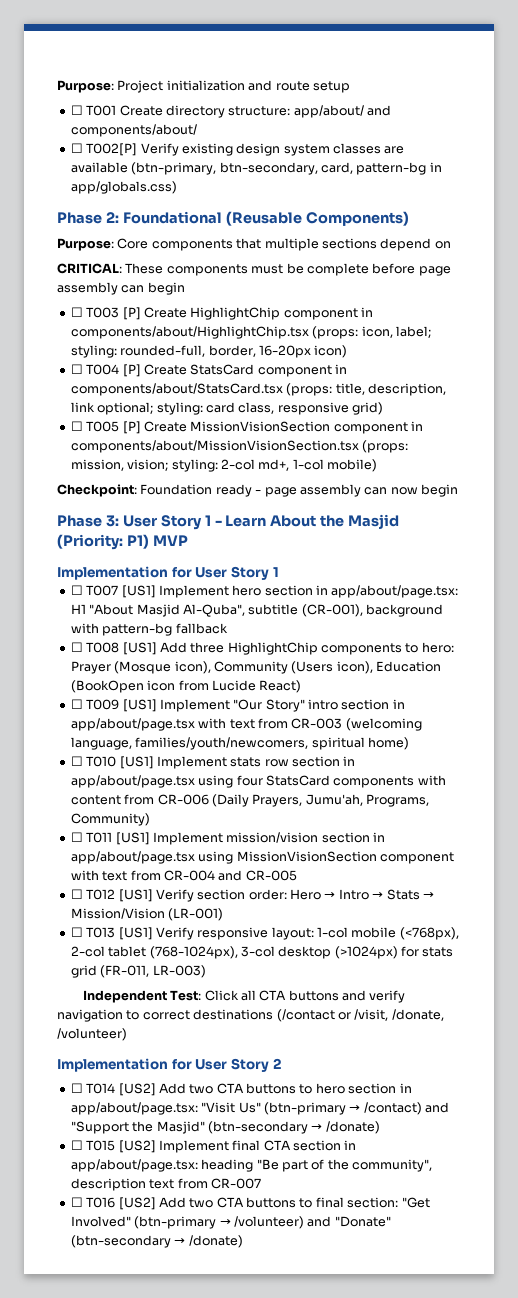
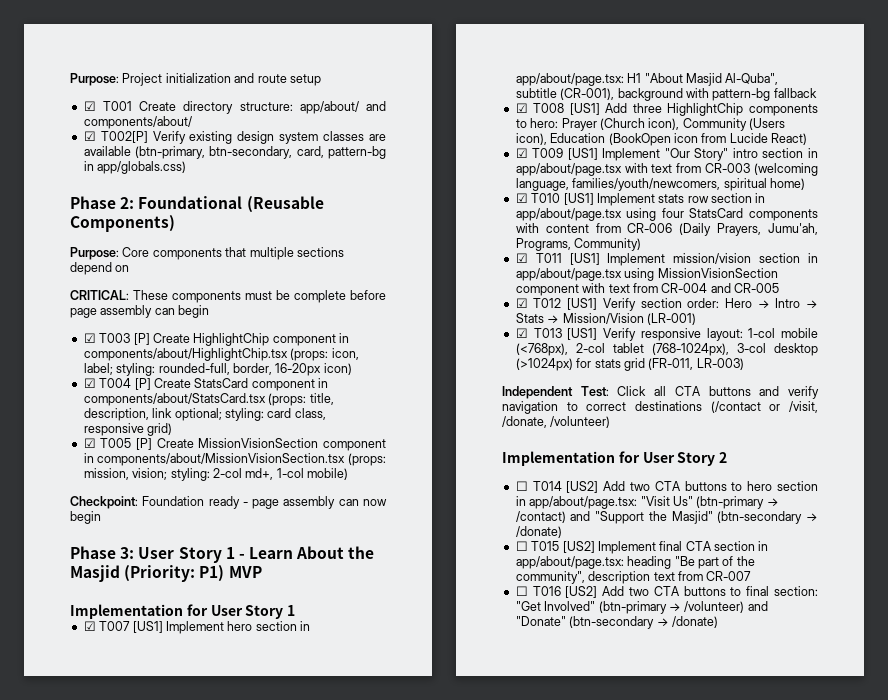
[70,105,83,115] ☐ -> [83,101,96,111] ☑
[70,143,83,153] ☐ -> [83,131,96,141] ☑
[70,307,83,317] ☐ -> [83,333,96,343] ☑
[70,364,83,374] ☐ -> [83,378,96,388] ☑
[70,421,83,431] ☐ -> [83,438,96,448] ☑
[70,585,83,595] ☐ -> [83,621,96,631] ☑
[70,642,83,652] ☐ -> [515,103,528,113] ☑
[114,661,172,674] (Mosque -> [599,118,645,130] (Church
[70,699,83,709] ☐ -> [515,148,528,158] ☑
[70,756,83,766] ☐ -> [515,193,528,203] ☑
[70,832,83,842] ☐ -> [515,253,528,263] ☑
[70,889,83,899] ☐ -> [515,298,528,308] ☑
[70,927,83,937] ☐ -> [515,328,528,338] ☑

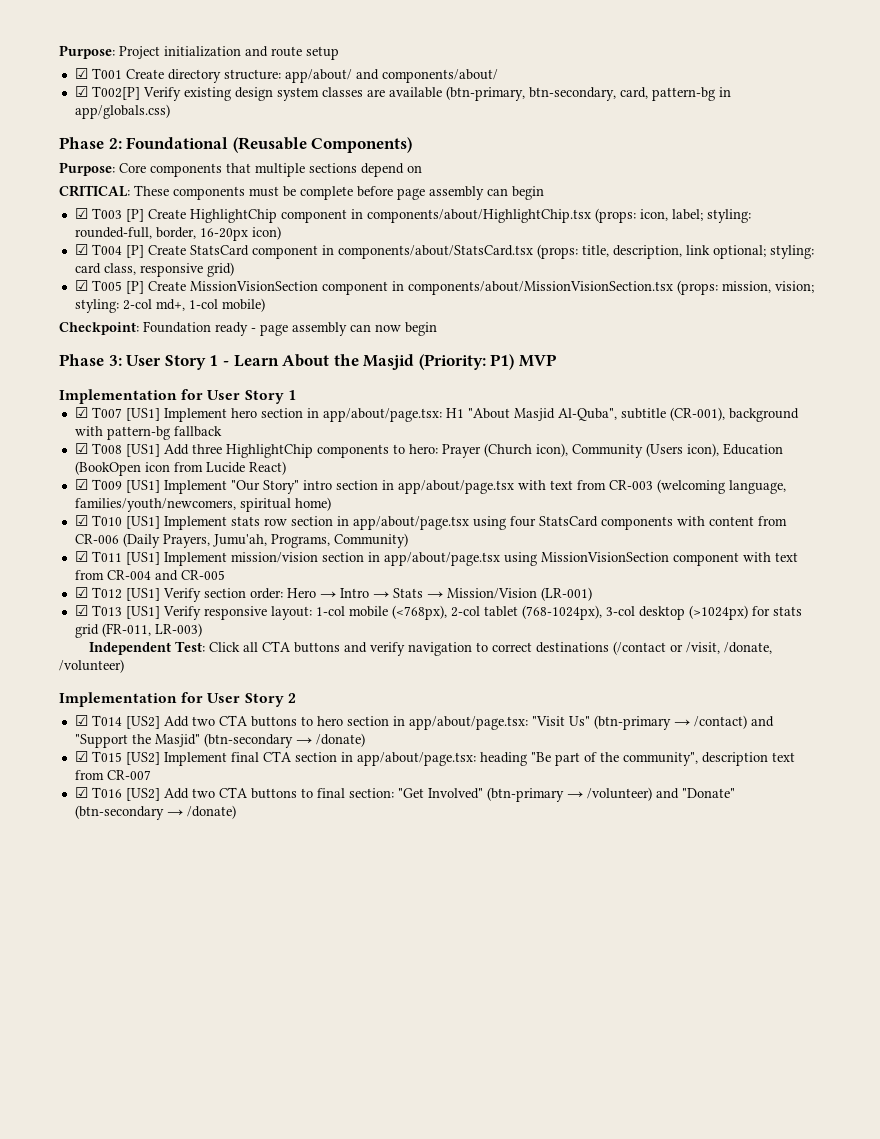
[515,481,528,491] ☐ -> [74,715,88,726] ☑
[515,541,528,551] ☐ -> [74,751,88,762] ☑
[515,586,528,596] ☐ -> [74,787,88,798] ☑

